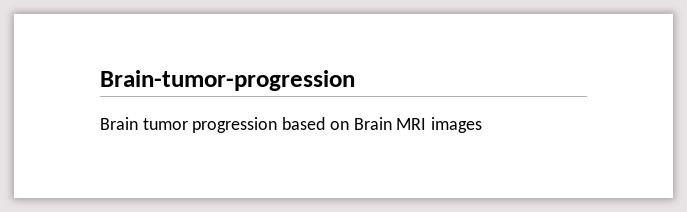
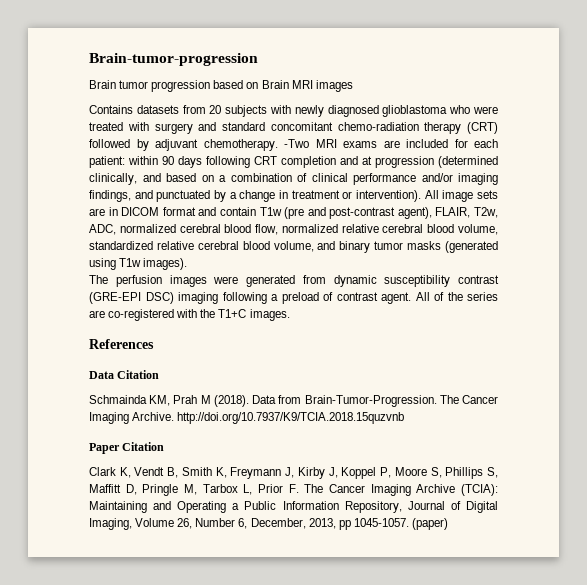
(483, 125) none -> [89,105,499,117] [89,122,498,134] [89,139,498,151] [89,156,498,168] [89,173,498,185] [89,190,498,202] [89,207,498,219] [89,224,498,235] [89,241,498,253] [89,258,188,270] [89,275,499,287] [89,292,498,304] [89,309,290,321] [89,339,154,349] [89,370,160,379] [89,395,499,407] [89,412,405,424] [89,442,165,454] [89,467,498,479] [89,484,498,496] [89,501,498,513] [89,518,448,530] // Contains datasets from 20 subjects with newly diagnosed glioblastoma who were treated with surgery and standard concomitant chemo-radiation therapy (CRT) followed by adjuvant chemotherapy. -Two MRI exams are included for each patient: within 90 days following CRT completion and at progression (determined clinically, and based on a combination of clinical performance and/or imaging findings, and punctuated by a change in treatment or intervention). All image sets are in DICOM format and contain T1w (pre and post-contrast agent), FLAIR, T2w, ADC, normalized cerebral blood flow, normalized relative cerebral blood volume, standardized relative cerebral blood volume, and binary tumor masks (generated using T1w images). // The perfusion images were generated from dynamic susceptibility contrast (GRE-EPI DSC) imaging following a preload of contrast agent. All of the series are co-registered with the T1+C images. // References // Data Citation // Schmainda KM, Prah M (2018). Data from Brain-Tumor-Progression. The Cancer Imaging Archive. http://doi.org/10.7937/K9/TCIA.2018.15quzvnb // Paper Citation // Clark K, Vendt B, Smith K, Freymann J, Kirby J, Koppel P, Moore S, Phillips S, Maffitt D, Pringle M, Tarbox L, Prior F. The Cancer Imaging Archive (TCIA): Maintaining and Operating a Public Information Repository, Journal of Digital Imaging, Volume 26, Number 6, December, 2013, pp 1045-1057. (paper)

